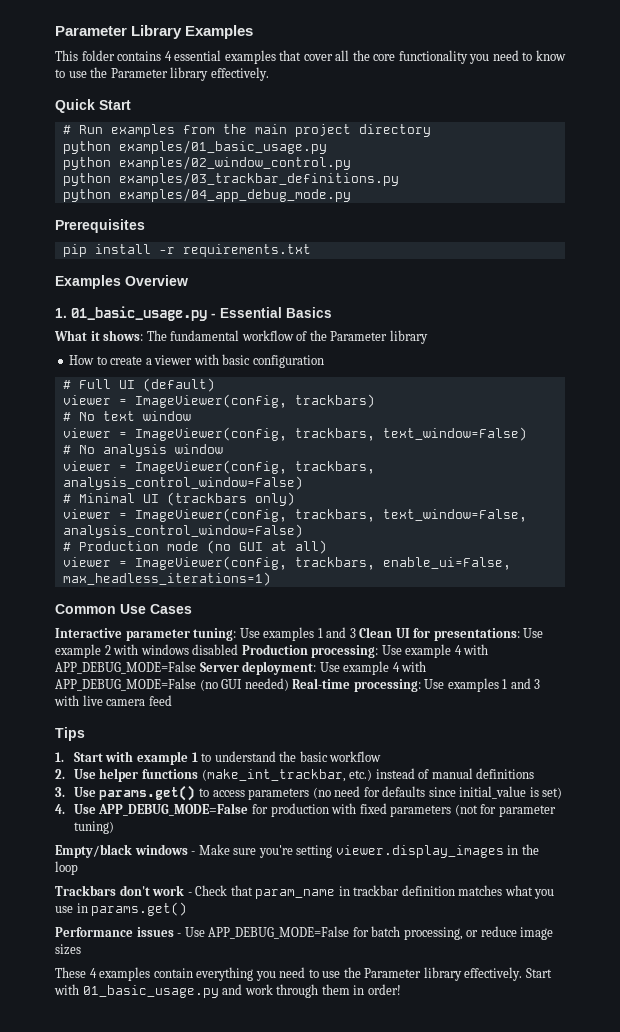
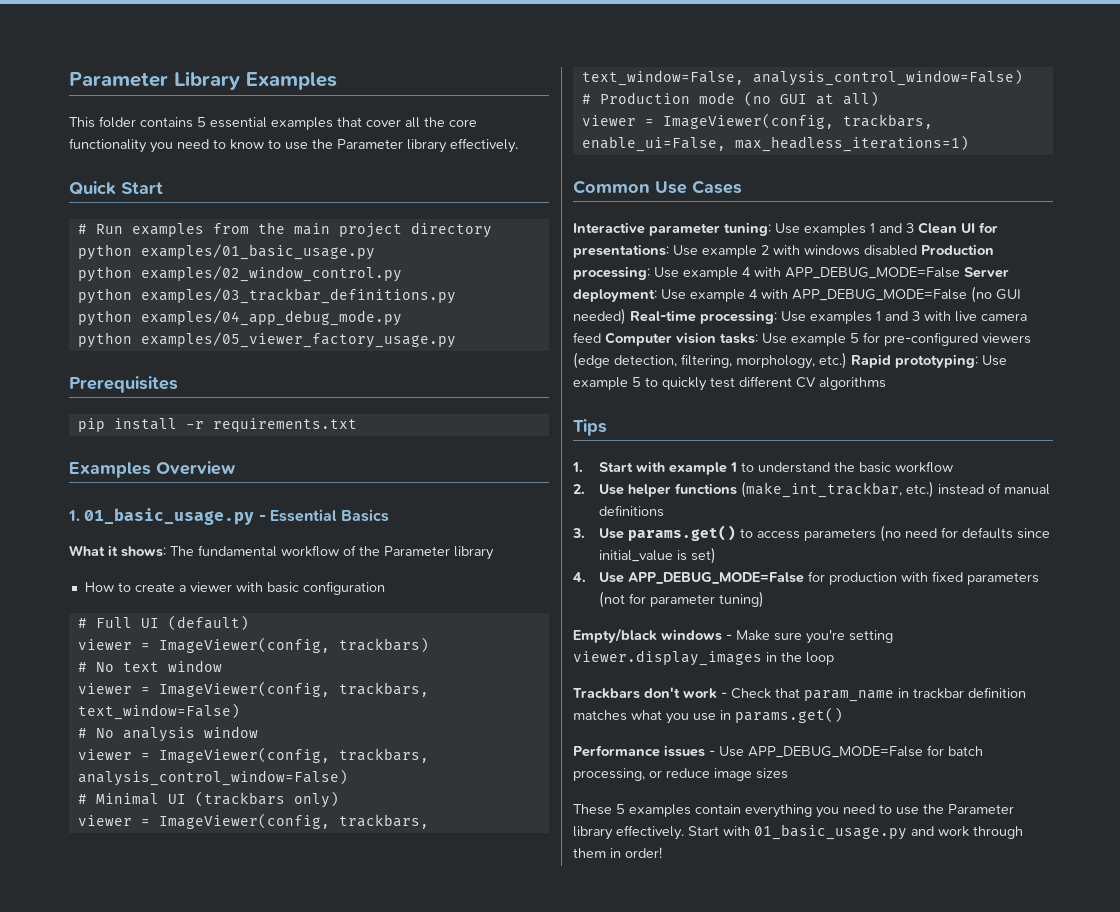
[164,51,172,61] 4 -> [197,117,206,127] 5
(351, 195) none -> [77,332,456,348] // python examples/05_viewer_factory_usage.py
(172, 700) none -> [605,332,1031,346] [573,352,1007,369] [573,376,886,391] Computer vision tasks: Use example 5 for pre-configured viewers (edge detection, filtering, morphology, etc.) Rapid prototyping: Use example 5 to quickly test different CV algorithms
[89,968,97,978] 4 -> [616,804,625,814] 5

